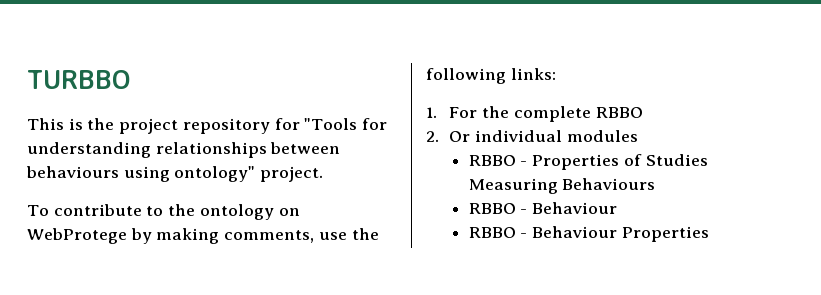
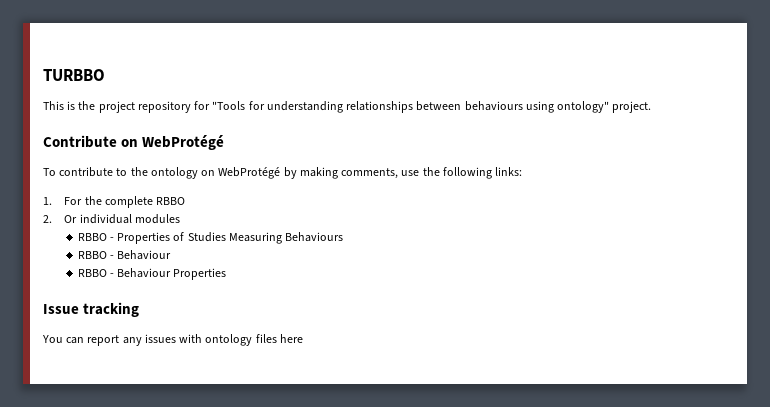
(324, 174) none -> [43,135,225,150] // Contribute on WebProtégé
[27,228,127,244] WebProtege -> [218,167,281,179] WebProtégé
(709, 234) none -> [43,302,140,317] [42,334,303,346] // Issue tracking // You can report any issues with ontology files here

